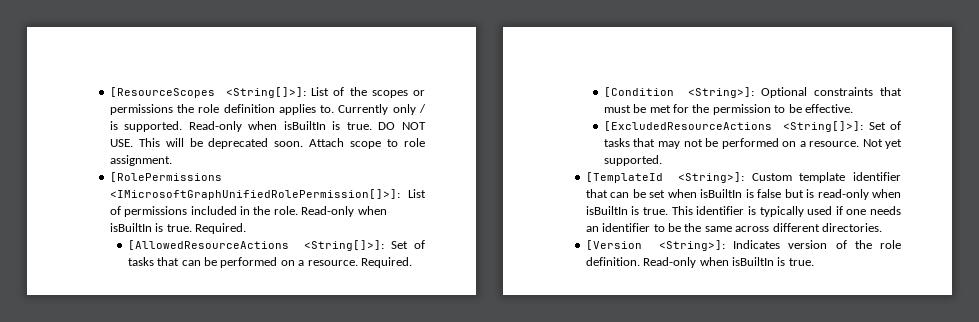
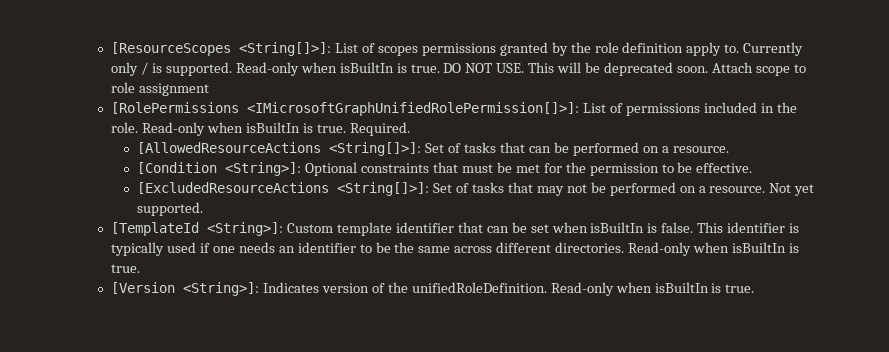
[349,87,425,98] [109,104,173,115] the scopes or permissions -> [377,42,568,56] scopes permissions granted by
[278,104,316,115] applies -> [686,42,722,56] apply
[109,155,172,166] assignment. -> [139,83,210,96] assignment
[360,257,412,268] Required. -> (729, 149) none
[757,189,901,200] [585,206,669,215] false but is read-only when isBuiltIn is true. -> [661,222,694,233] false.
(882, 227) none -> [627,242,799,256] [111,264,141,273] Read-only when isBuiltIn is true.
[880,240,901,249] [585,257,640,266] role definition. -> [411,282,547,293] unifiedRoleDefinition.

